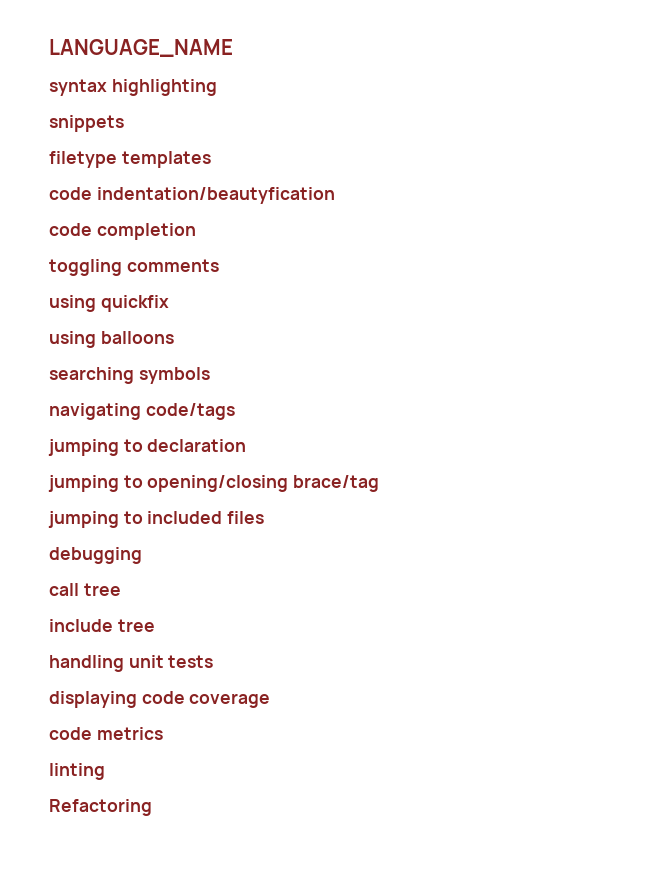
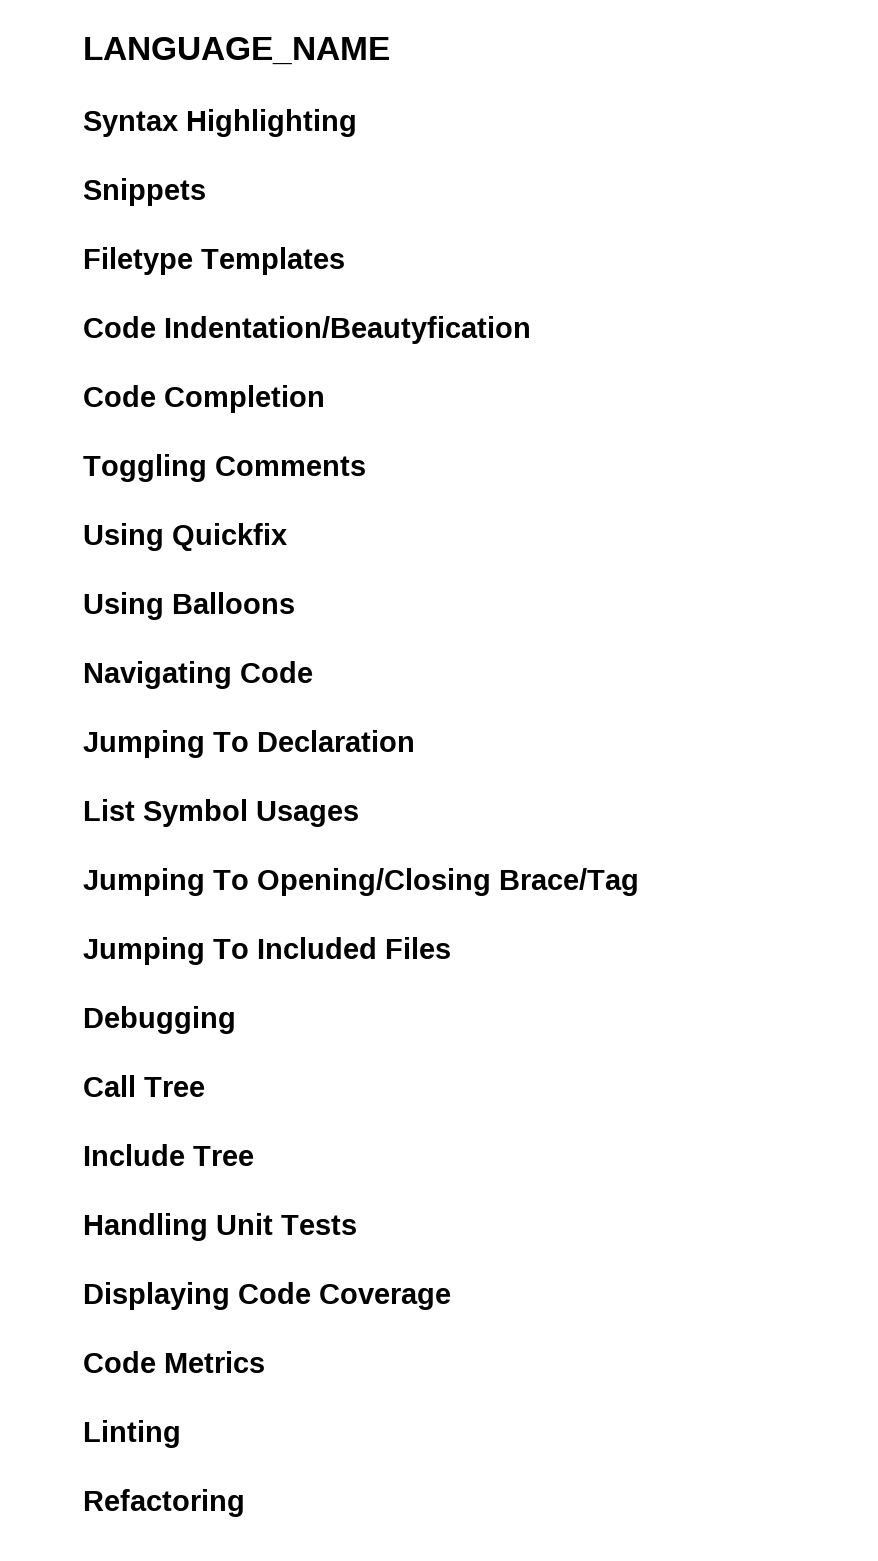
[49,79,217,96] [49,115,124,132] [49,151,211,168] [49,187,335,204] [49,223,196,240] [49,259,219,276] [49,295,169,312] [49,331,174,348] [49,367,210,384] [49,403,235,420] [48,439,247,456] [48,475,380,492] [48,511,265,528] [49,547,142,564] [49,583,121,596] [49,619,155,632] [49,655,214,672] [49,691,271,708] [49,727,163,740] [49,763,105,780] syntax highlighting // snippets // filetype templates // code indentation/beautyfication // code completion // toggling comments // using quickfix // using balloons // searching symbols // navigating code/tags // jumping to declaration // jumping to opening/closing brace/tag // jumping to included files // debugging // call tree // include tree // handling unit tests // displaying code coverage // code metrics // linting -> [83,109,357,137] [83,178,206,206] [83,247,345,275] [83,316,531,344] [83,385,325,413] [83,454,366,482] [83,523,287,551] [83,592,295,620] [83,661,313,689] [83,730,415,758] [83,799,359,827] [83,868,639,896] [83,937,451,965] [83,1006,236,1034] [83,1075,205,1097] [83,1144,254,1166] [83,1213,357,1241] [83,1282,451,1310] [83,1351,265,1373] [83,1420,181,1448] Syntax Highlighting // Snippets // Filetype Templates // Code Indentation/Beautyfication // Code Completion // Toggling Comments // Using Quickfix // Using Balloons // Navigating Code // Jumping To Declaration // List Symbol Usages // Jumping To Opening/Closing Brace/Tag // Jumping To Included Files // Debugging // Call Tree // Include Tree // Handling Unit Tests // Displaying Code Coverage // Code Metrics // Linting

